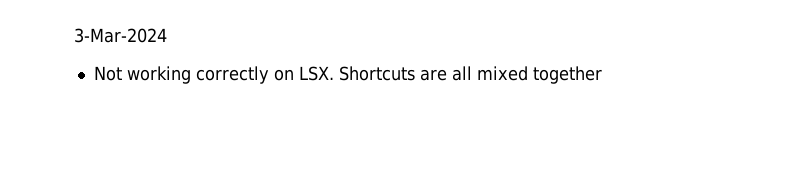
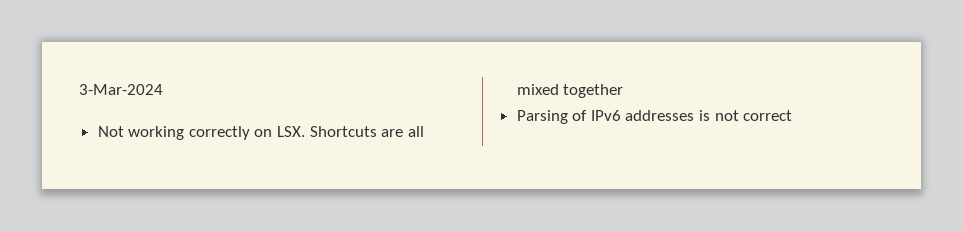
(602, 75) none -> [516,110,793,124] // Parsing of IPv6 addresses is not correct

